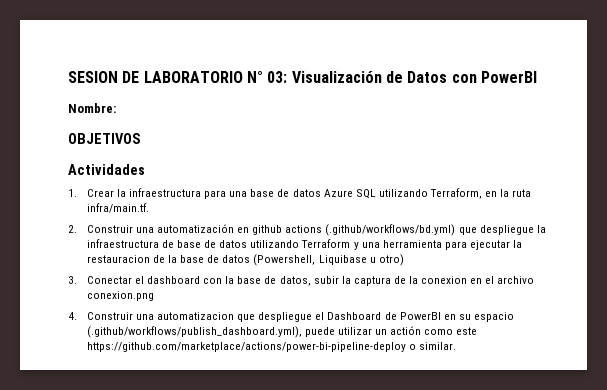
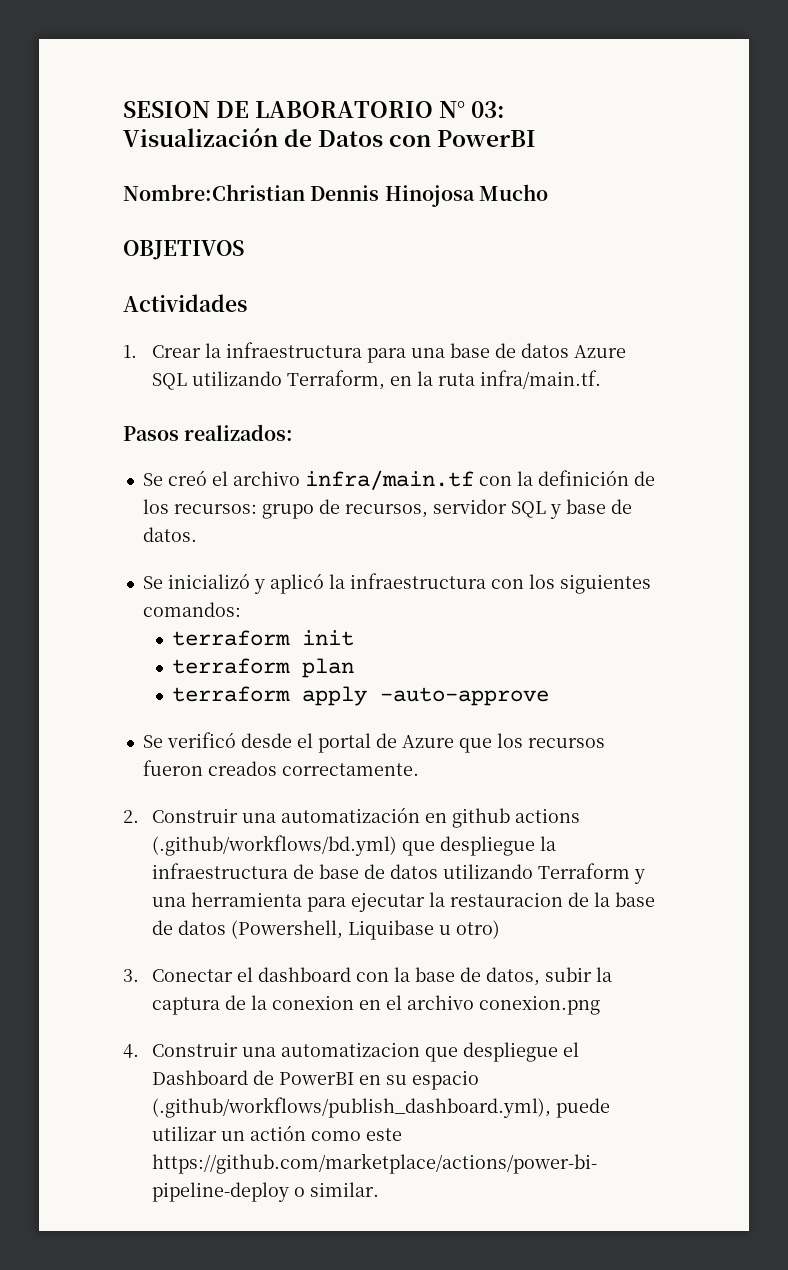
[68,103,116,113] Nombre: -> [123,184,548,207] Nombre:Christian Dennis Hinojosa Mucho
(149, 208) none -> [123,424,294,441] [142,470,655,490] [142,499,632,519] [142,527,197,542] [142,573,651,594] [142,602,241,617] [171,630,354,646] [171,658,354,678] [171,686,549,706] [142,732,605,753] [142,760,419,776] // Pasos realizados: // Se creó el archivo infra/main.tf con la definición de los recursos: grupo de recursos, servidor SQL y base de datos. // Se inicializó y aplicó la infraestructura con los siguientes comandos: // terraform init // terraform plan // terraform apply -auto-approve // Se verificó desde el portal de Azure que los recursos fueron creados correctamente.

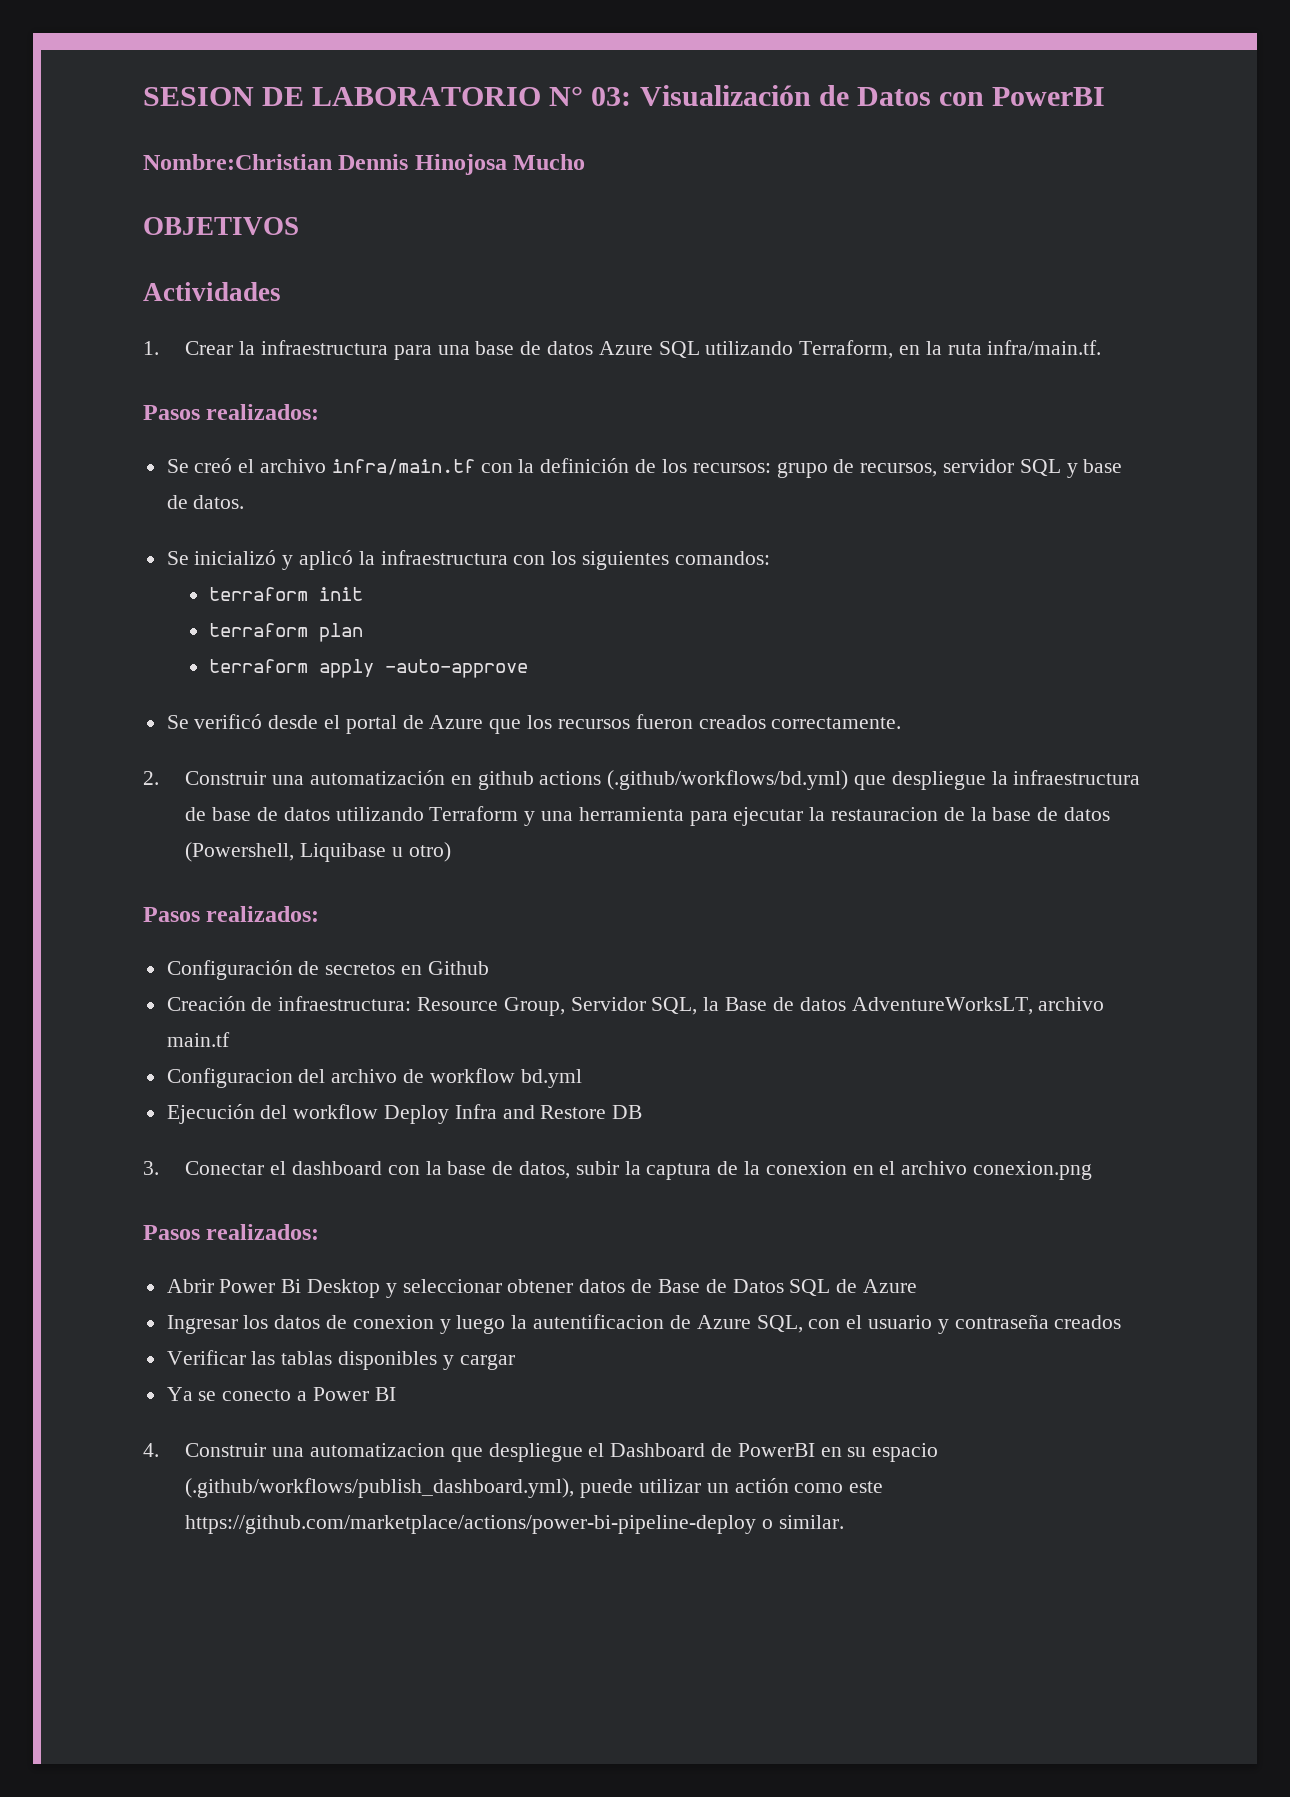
(501, 929) none -> [143,906,320,922] [166,960,489,980] [166,996,1105,1016] [166,1032,230,1047] [166,1068,582,1088] [166,1104,643,1124] // Pasos realizados: // Configuración de secretos en Github // Creación de infraestructura: Resource Group, Servidor SQL, la Base de datos AdventureWorksLT, archivo main.tf // Configuracion del archivo de workflow bd.yml // Ejecución del workflow Deploy Infra and Restore DB
(601, 1005) none -> [143,1224,320,1240] [166,1279,917,1298] [166,1314,1122,1334] [166,1350,515,1370] [166,1387,396,1401] // Pasos realizados: // Abrir Power Bi Desktop y seleccionar obtener datos de Base de Datos SQL de Azure // Ingresar los datos de conexion y luego la autentificacion de Azure SQL, con el usuario y contraseña creados // Verificar las tablas disponibles y cargar // Ya se conecto a Power BI

